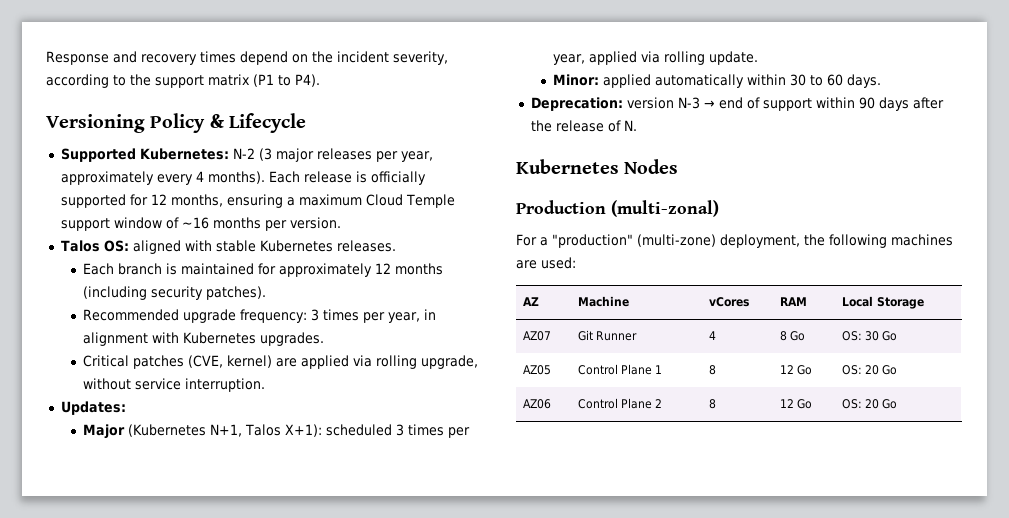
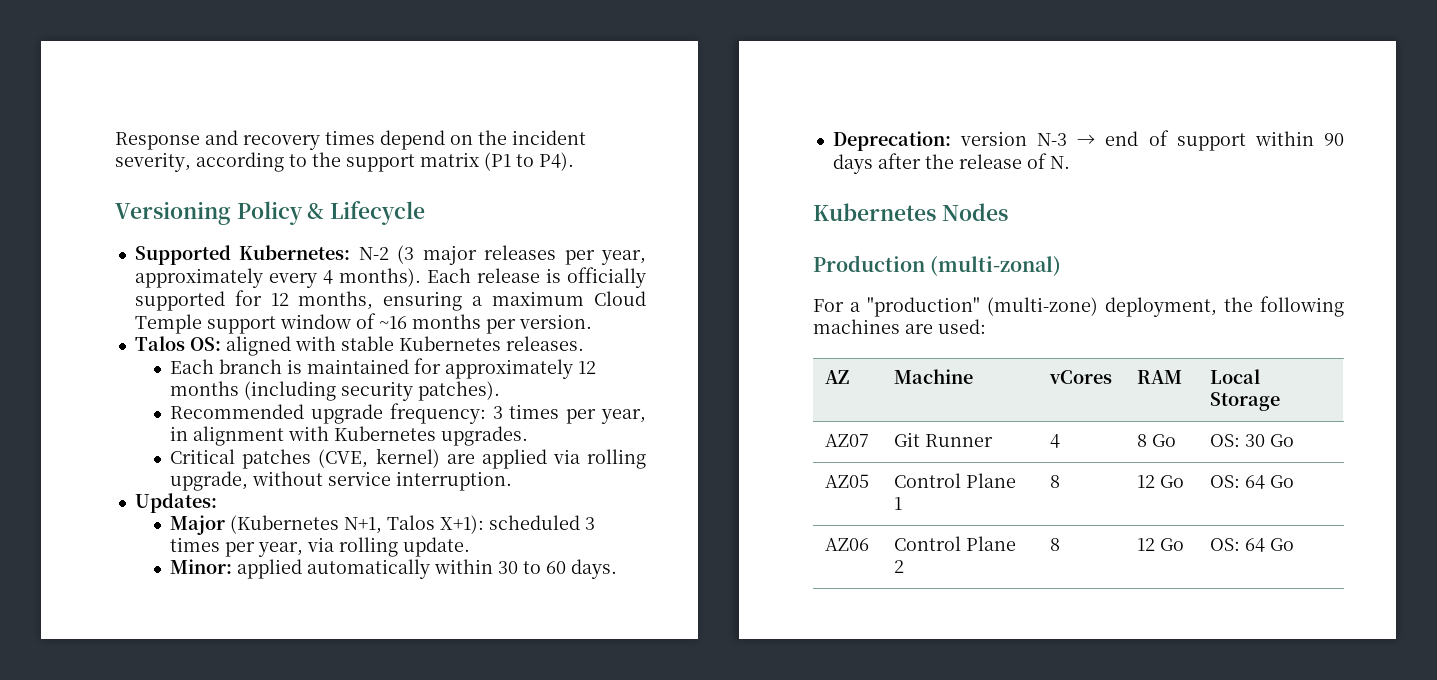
[589,51,638,65] applied -> (304, 549) none
[864,365,879,375] 20 -> [1245,475,1266,489] 64
[864,399,879,409] 20 -> [1245,538,1266,552] 64

